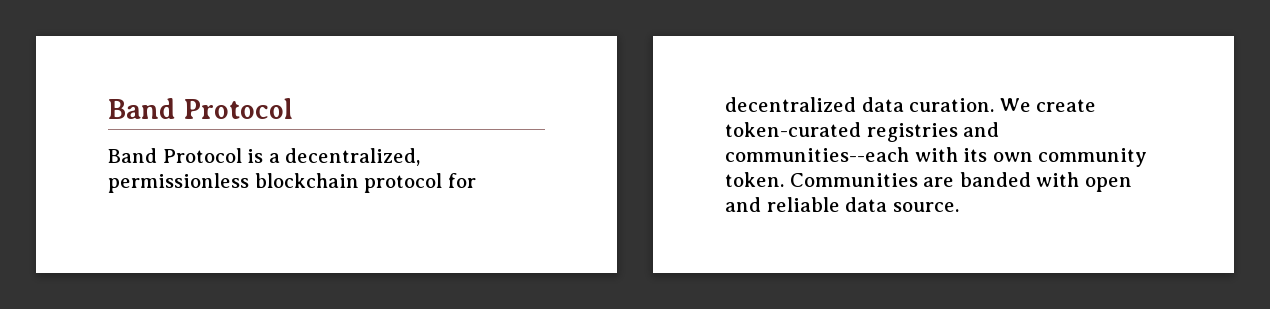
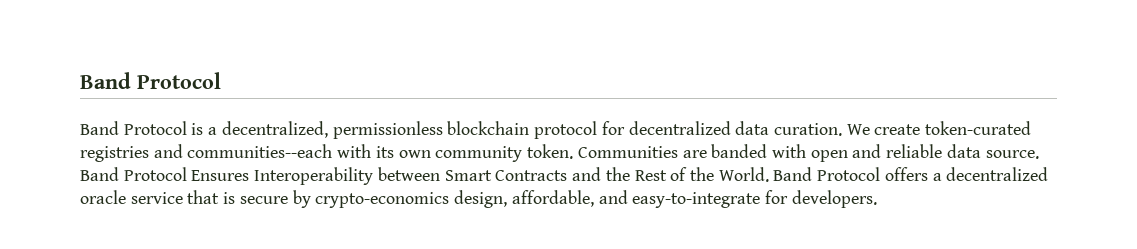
(959, 207) none -> [80,167,1049,185] [80,190,877,208] Band Protocol Ensures Interoperability between Smart Contracts and the Rest of the World. Band Protocol offers a decentralized oracle service that is secure by crypto-economics design, affordable, and easy-to-integrate for developers.

